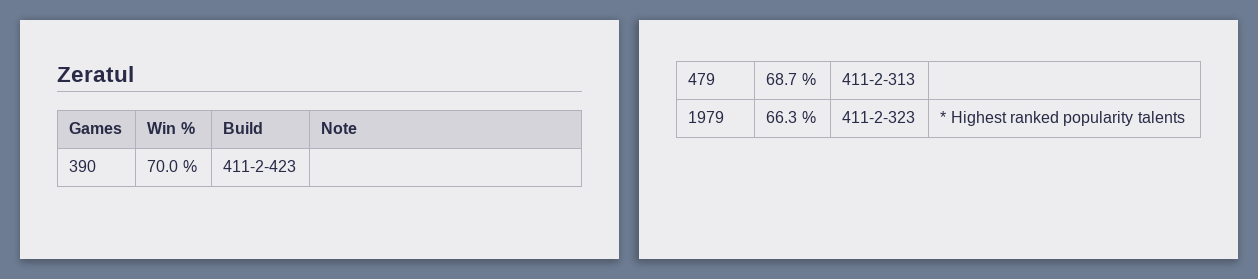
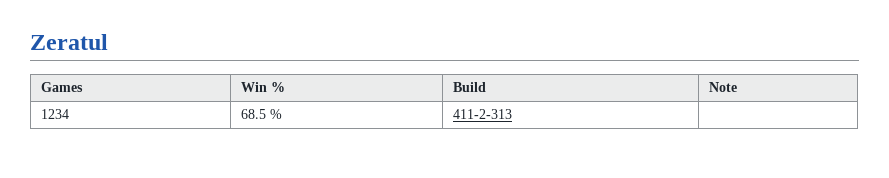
[69,160,97,172] [147,160,197,172] [223,160,297,172] [688,73,716,85] [766,73,816,85] [842,73,916,85] [688,111,725,123] [766,111,816,123] [842,111,916,123] [940,111,1185,126] 390 | 70.0 % | 411-2-423 | // 479 | 68.7 % | 411-2-313 | // 1979 | 66.3 % | 411-2-323 | * Highest ranked popularity talents -> [40,109,69,119] [240,109,282,119] [452,109,512,119] 1234 | 68.5 % | 411-2-313 |

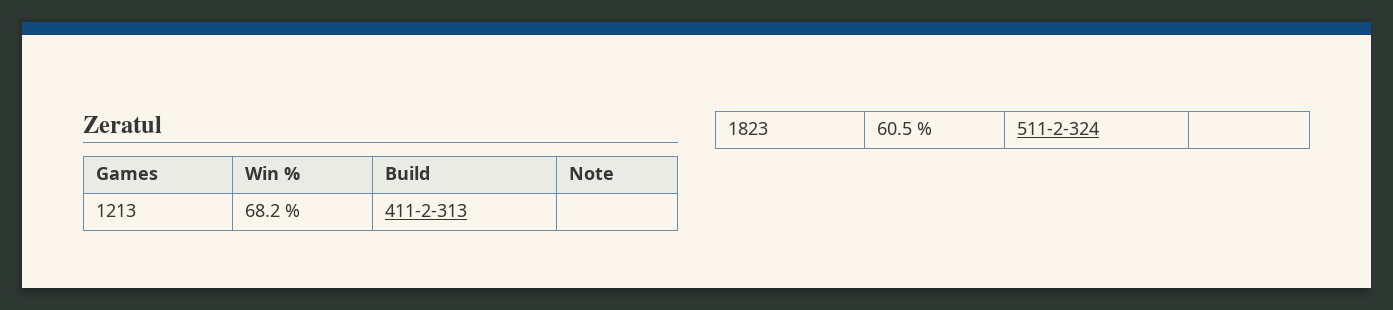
[40,109,69,119] [240,109,266,119] 1234 | 68.5 -> [95,204,136,217] [244,204,280,217] 1213 | 68.2
(512, 114) none -> [727,122,768,135] [876,122,932,135] [1016,122,1099,135] // 1823 | 60.5 % | 511-2-324 |

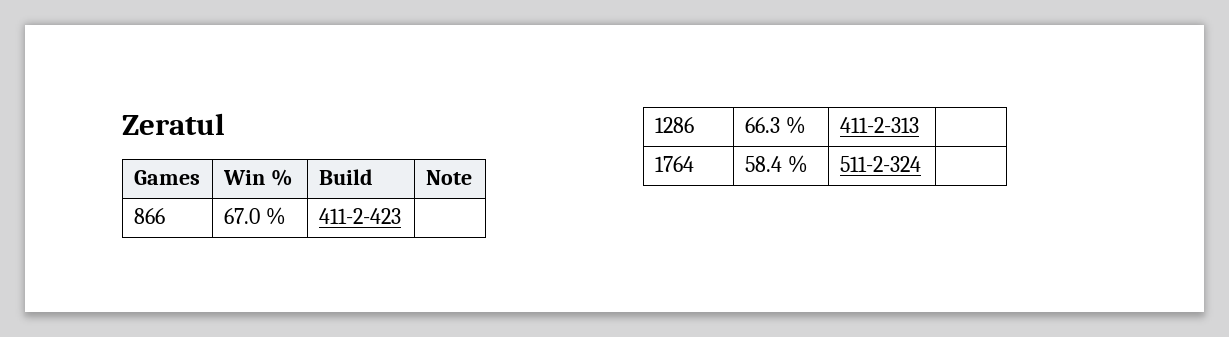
[95,204,136,217] [244,204,280,217] 1213 | 68.2 -> [133,208,165,224] [223,207,286,225] [318,208,401,224] [654,117,694,133] [744,117,780,133] 866 | 67.0 % | 411-2-423 | // 1286 | 66.3
[727,122,768,135] [876,122,912,135] 1823 | 60.5 -> [654,156,694,172] [744,156,782,172] 1764 | 58.4

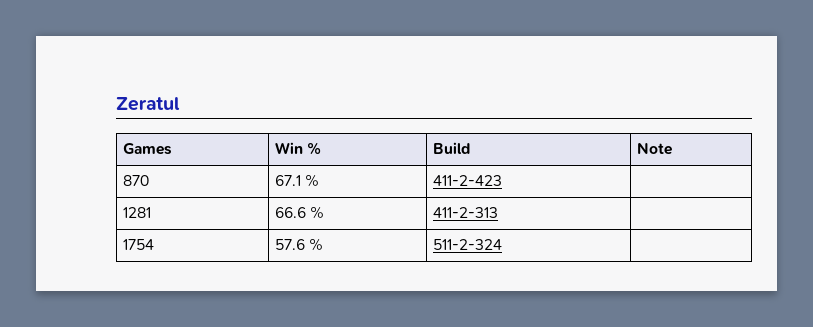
[133,208,165,224] [223,208,260,224] 866 | 67.0 -> [122,175,149,186] [274,175,301,186] 870 | 67.1
[654,117,694,133] [744,117,780,133] 1286 | 66.3 -> [122,207,151,218] [274,207,306,218] 1281 | 66.6
[654,156,694,172] [744,156,782,172] 1764 | 58.4 -> [122,239,154,250] [274,239,305,250] 1754 | 57.6

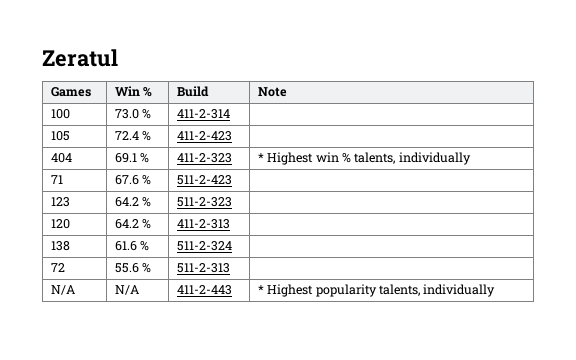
[122,175,149,186] [274,174,320,187] [432,175,502,186] [122,207,151,218] [274,207,306,218] 870 | 67.1 % | 411-2-423 | // 1281 | 66.6 -> [50,109,70,119] [114,109,152,119] [176,109,230,119] [50,131,70,141] [114,131,152,141] [176,131,232,141] [50,153,72,163] [114,153,150,163] [176,153,232,163] [257,152,471,165] [50,175,63,184] [114,175,152,185] [176,175,232,185] [50,197,70,207] [114,197,152,207] [176,197,232,207] [50,219,70,229] [114,219,139,229] 100 | 73.0 % | 411-2-314 | // 105 | 72.4 % | 411-2-423 | // 404 | 69.1 % | 411-2-323 | * Highest win % talents, individually // 71 | 67.6 % | 511-2-423 | // 123 | 64.2 % | 511-2-323 | // 120 | 64.2
[122,239,154,250] [274,239,305,250] 1754 | 57.6 -> [50,241,70,251] [114,241,137,251] 138 | 61.6
(502, 244) none -> [50,263,65,272] [114,263,152,273] [176,263,230,273] [50,285,75,295] [114,285,139,295] [176,285,232,295] [257,284,496,297] // 72 | 55.6 % | 511-2-313 | // N/A | N/A | 411-2-443 | * Highest popularity talents, individually

